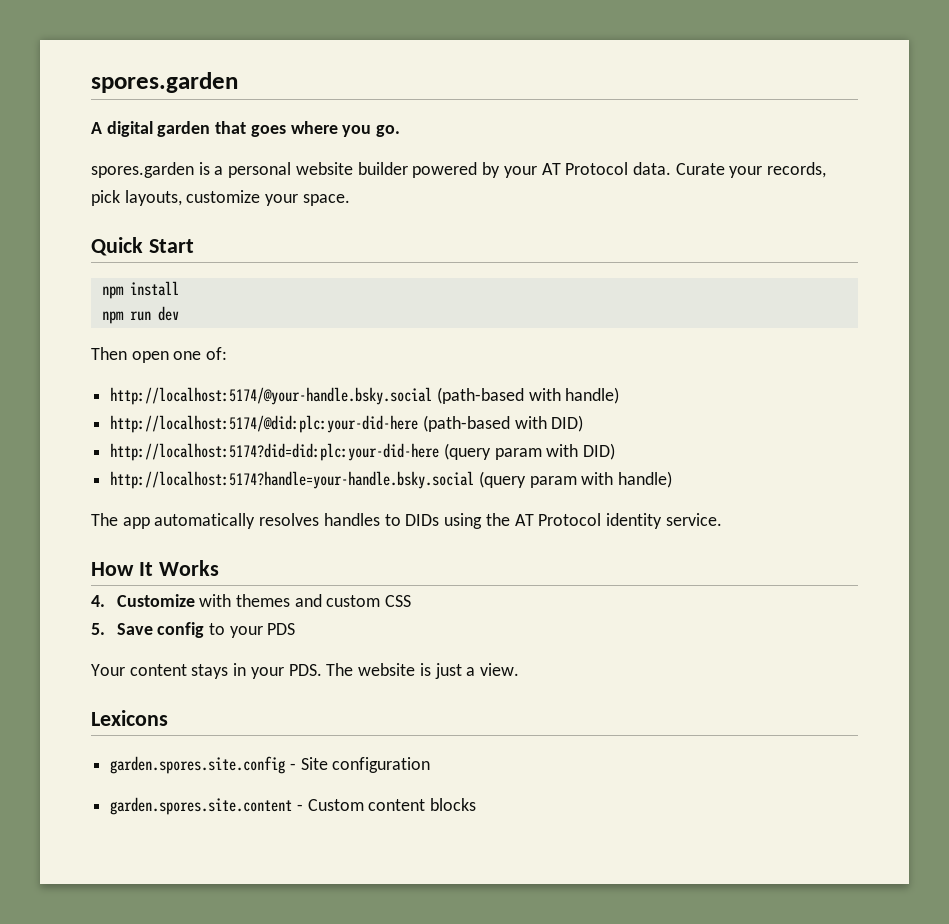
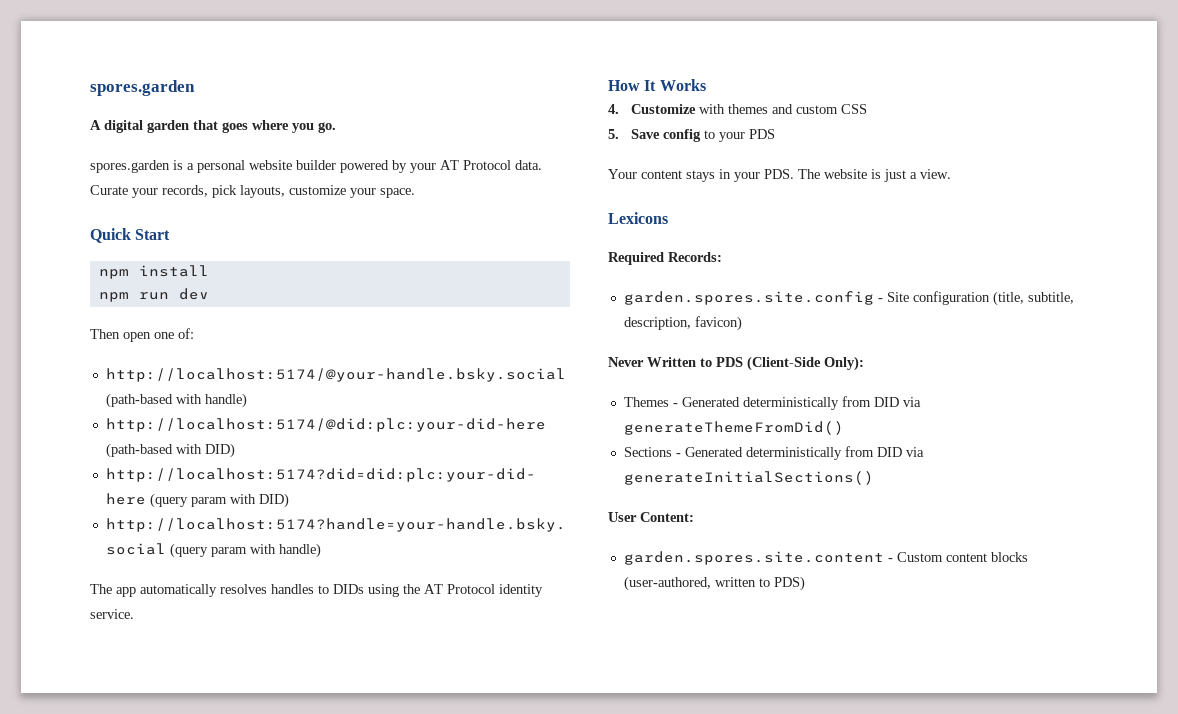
(168, 718) none -> [608,252,722,265] // Required Records:
(431, 765) none -> [992,291,1074,306] [623,316,742,331] [608,356,864,371] [623,396,921,410] [623,421,844,435] [623,446,924,460] [623,471,874,485] [608,512,694,522] (title, subtitle, description, favicon) // Never Written to PDS (Client-Side Only): // Themes - Generated deterministically from DID via generateThemeFromDid() // Sections - Generated deterministically from DID via generateInitialSections() // User Content:
(477, 804) none -> [623,576,805,591] (user-authored, written to PDS)

